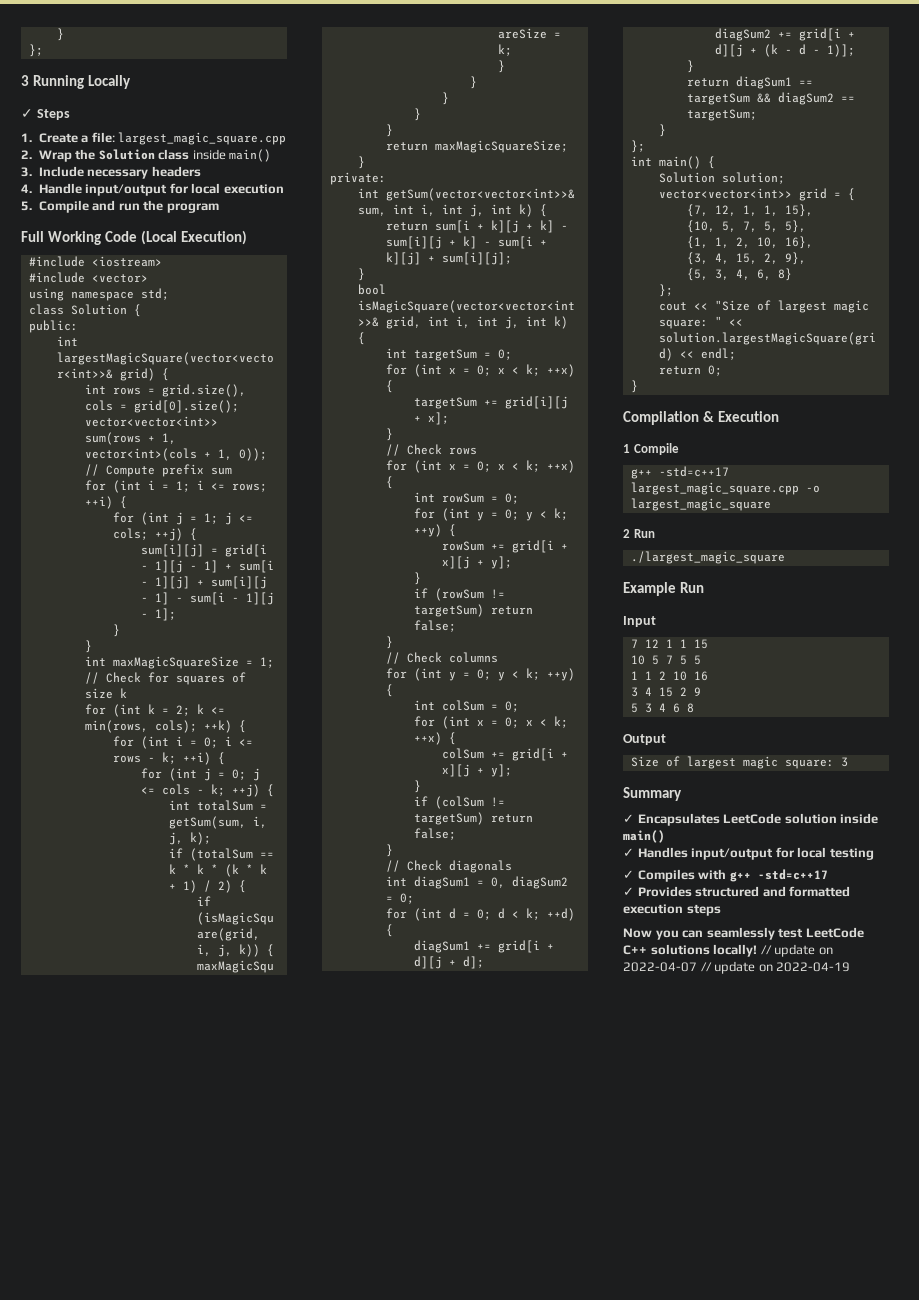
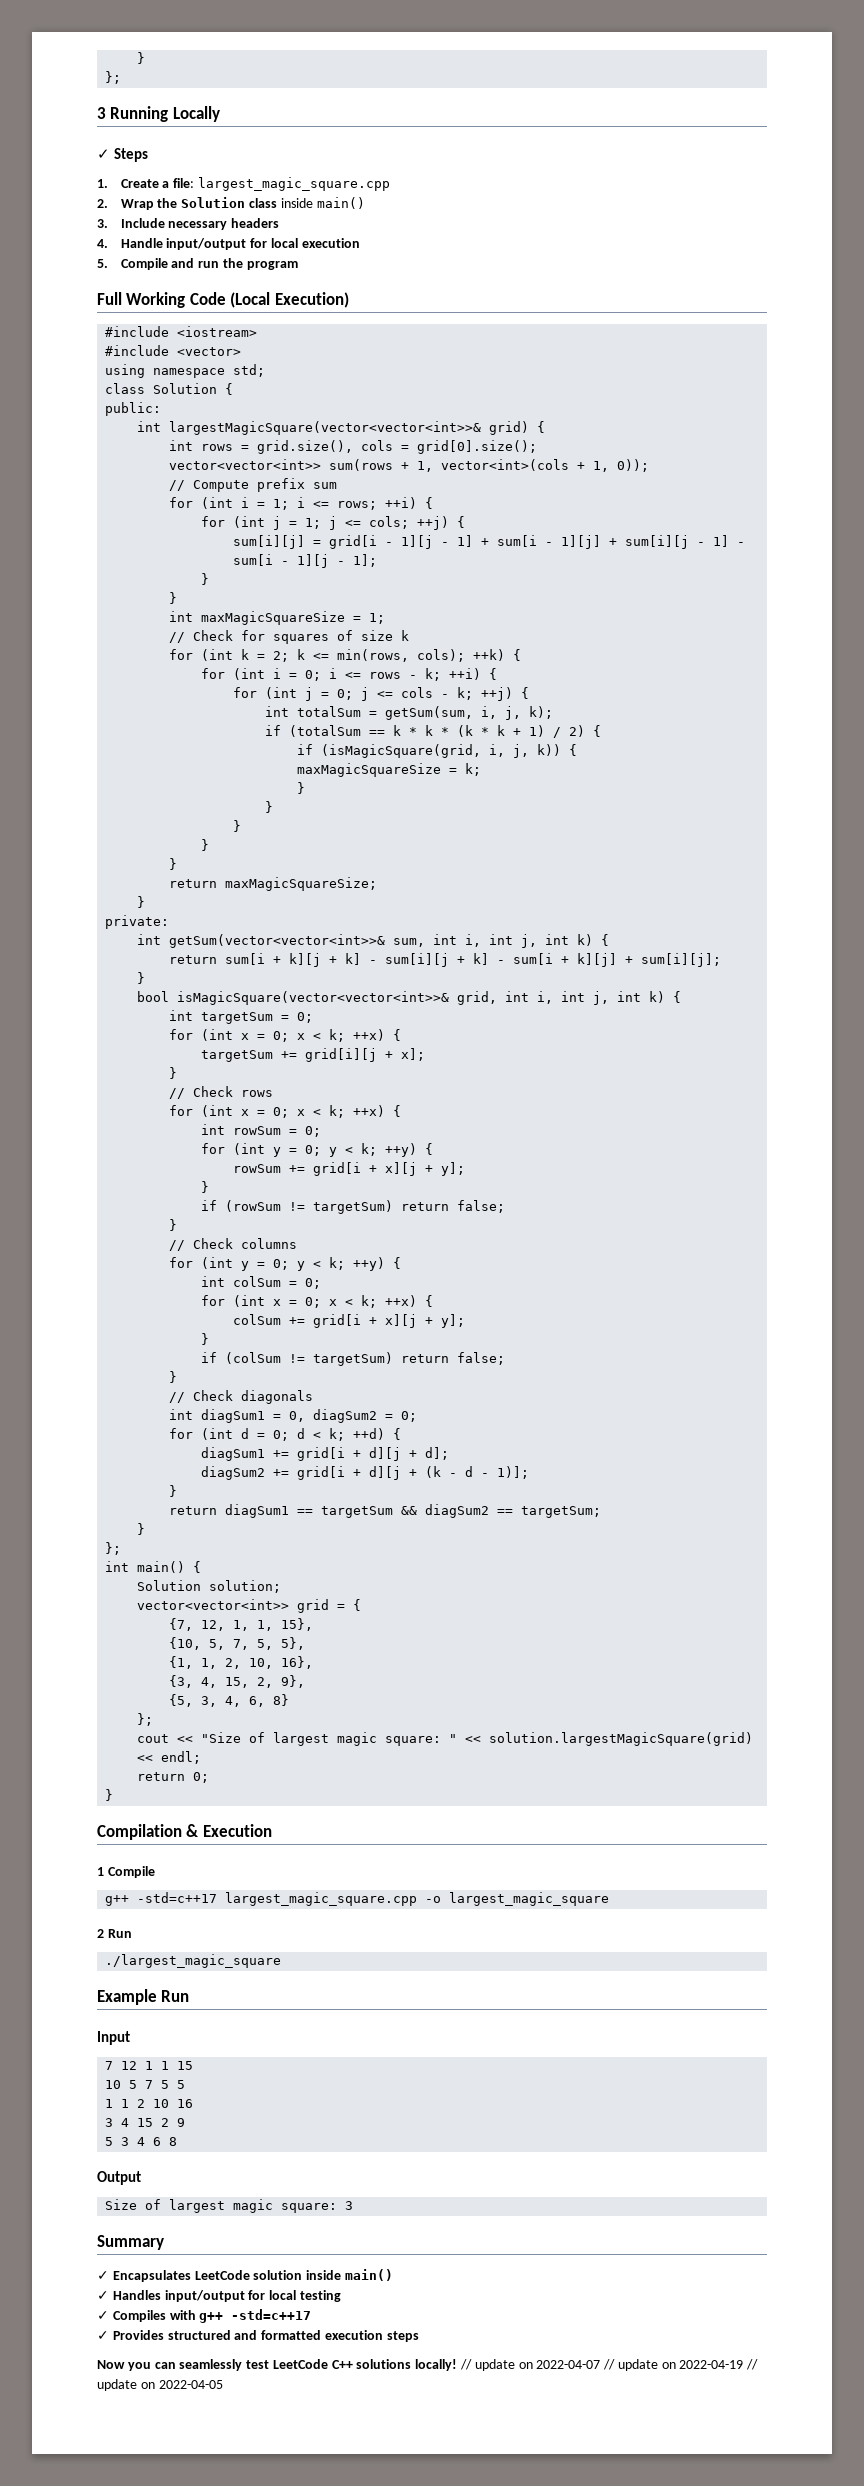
(851, 967) none -> [746,2359,759,2370] [97,2379,223,2391] // update on 2022-04-05

